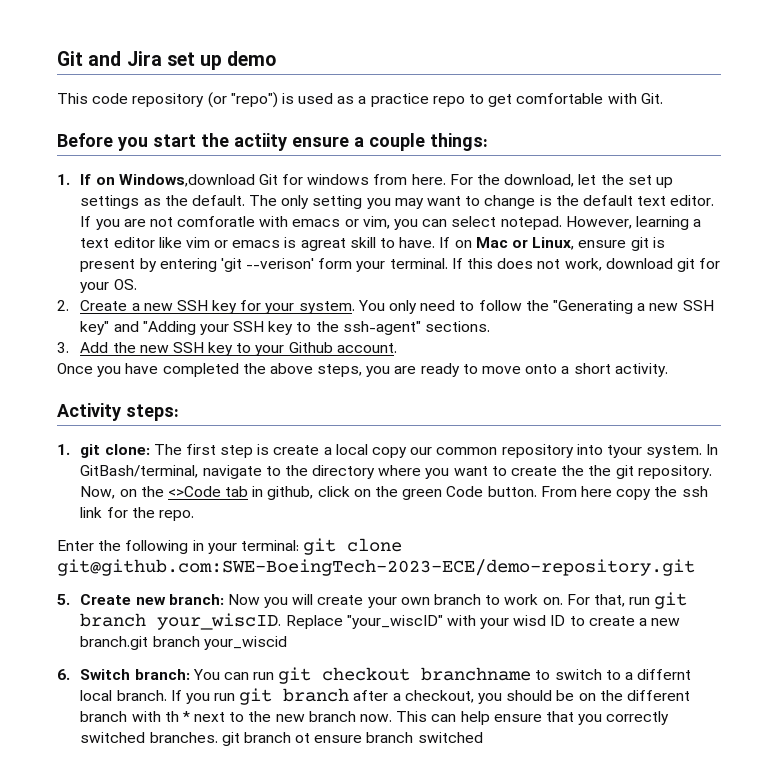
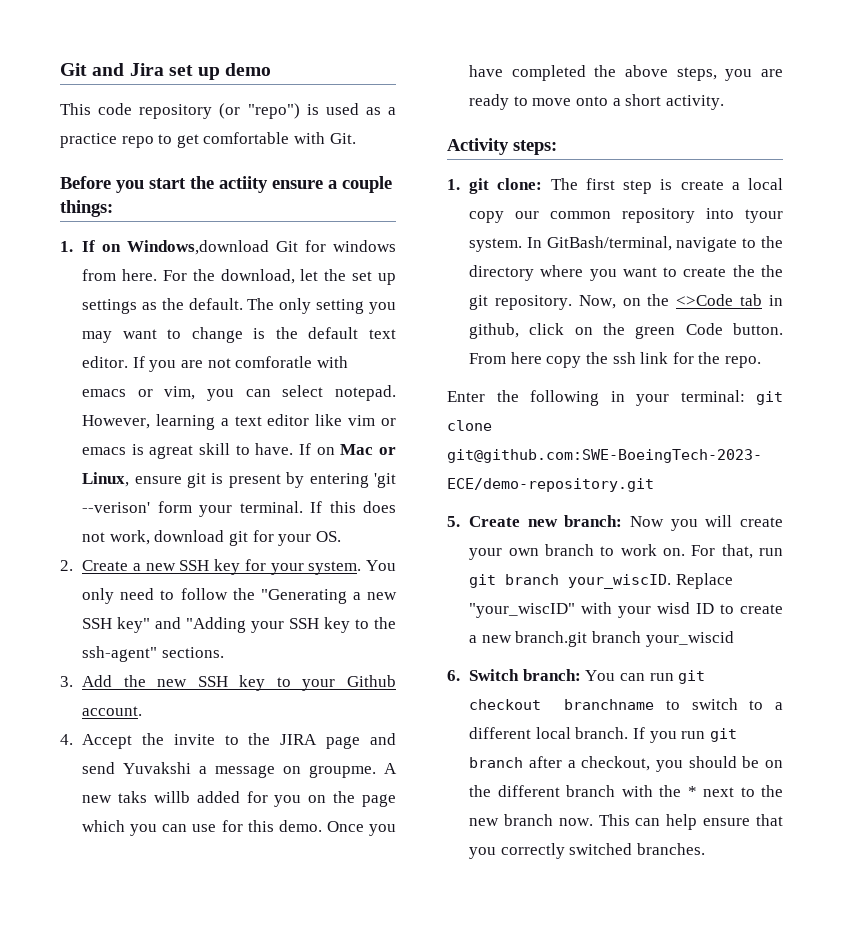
(397, 348) none -> [60,733,396,749] [82,762,397,778] [82,791,396,807] [82,820,322,836] 4. Accept the invite to the JIRA page and send Yuvakshi a message on groupme. A new taks willb added for you on the page which you can use for this demo.
[637,669,692,680] differnt -> [469,727,532,739] different
[164,711,179,722] th -> [659,785,682,797] the
[221,732,483,746] git branch ot ensure branch switched -> (705, 849) none

